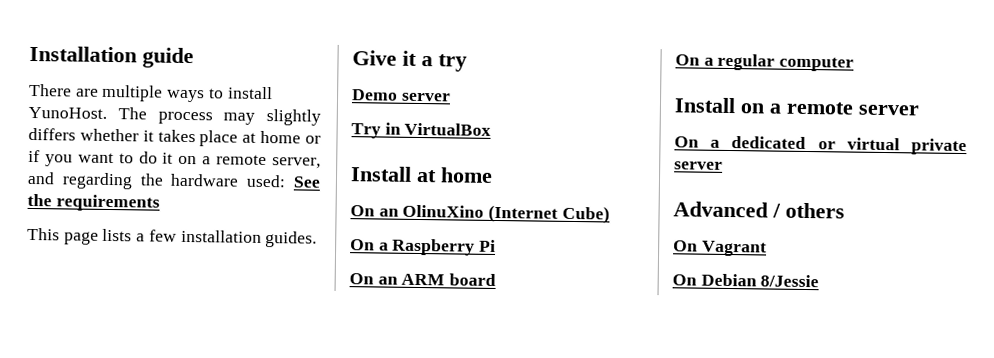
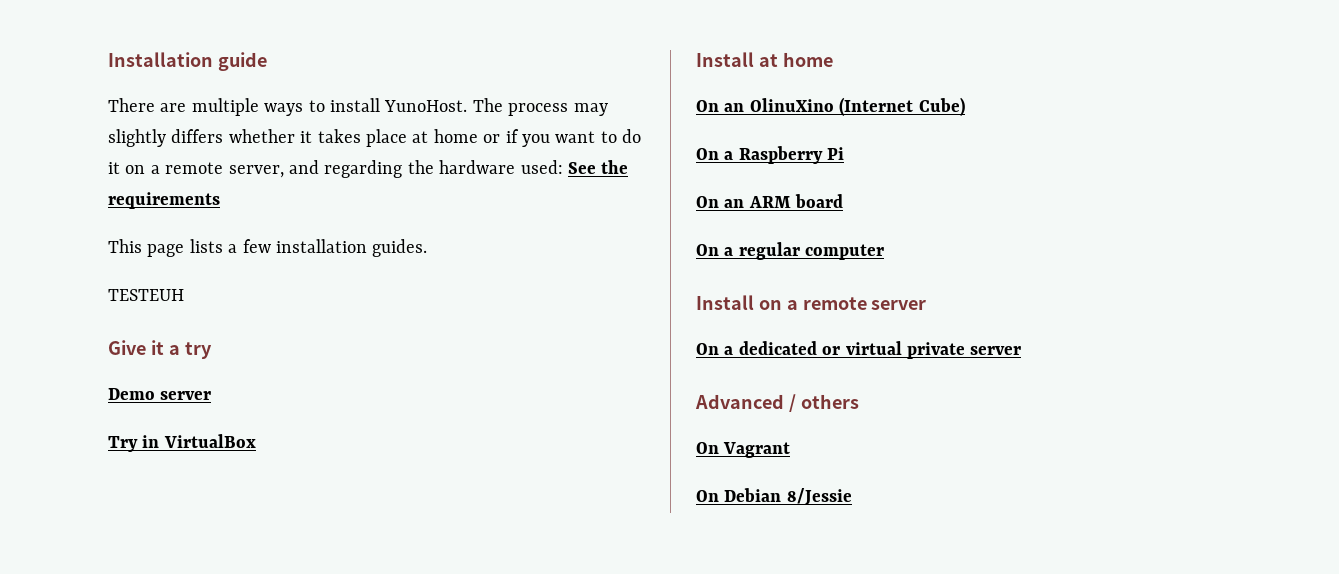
(318, 239) none -> [108,289,184,301] // TESTEUH

